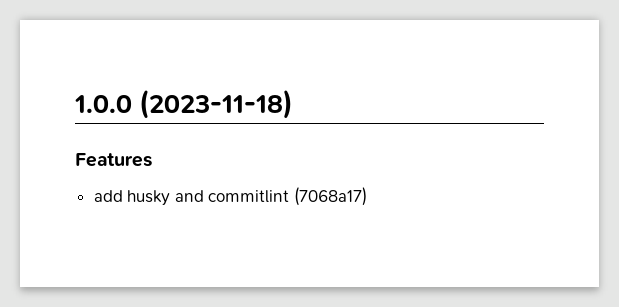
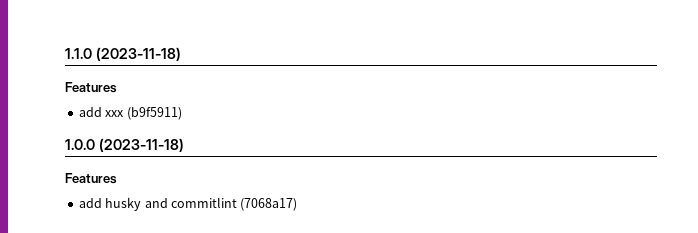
(74, 104) none -> [65,47,181,61] [65,82,117,93] [78,107,182,120] 1.1.0 (2023-11-18) // Features // add xxx (b9f5911) //

